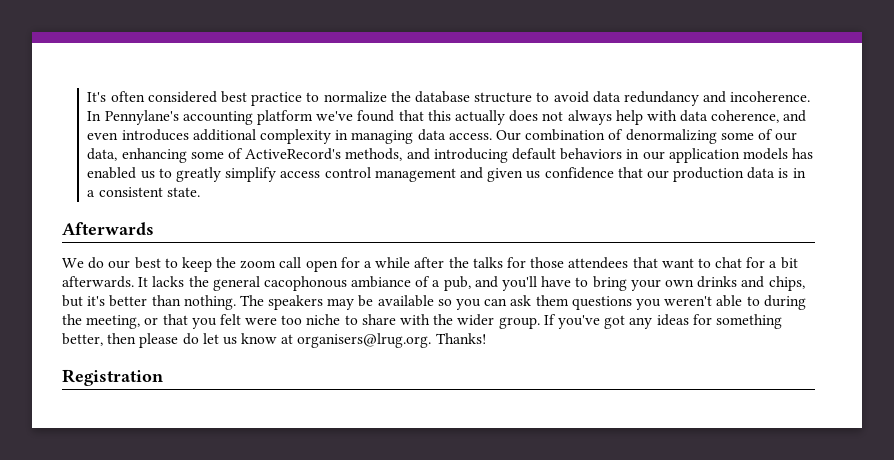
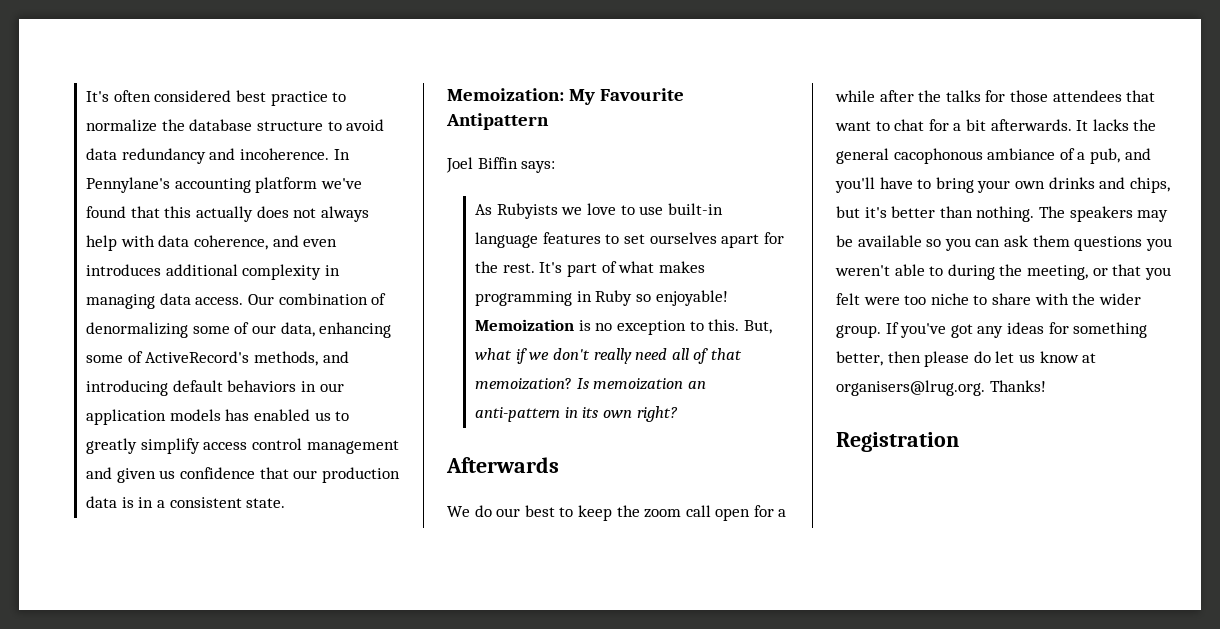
(200, 192) none -> [447,88,685,105] [446,113,549,130] [446,157,556,173] [475,203,723,219] [475,232,784,248] [475,261,705,277] [475,290,728,306] [475,319,772,335] [475,348,742,364] [475,378,706,390] [475,406,678,422] // Memoization: My Favourite Antipattern // Joel Biffin says: // As Rubyists we love to use built-in language features to set ourselves apart for the rest. It's part of what makes programming in Ruby so enjoyable! Memoization is no exception to this. But, what if we don't really need all of that memoization? Is memoization an anti-pattern in its own right?

